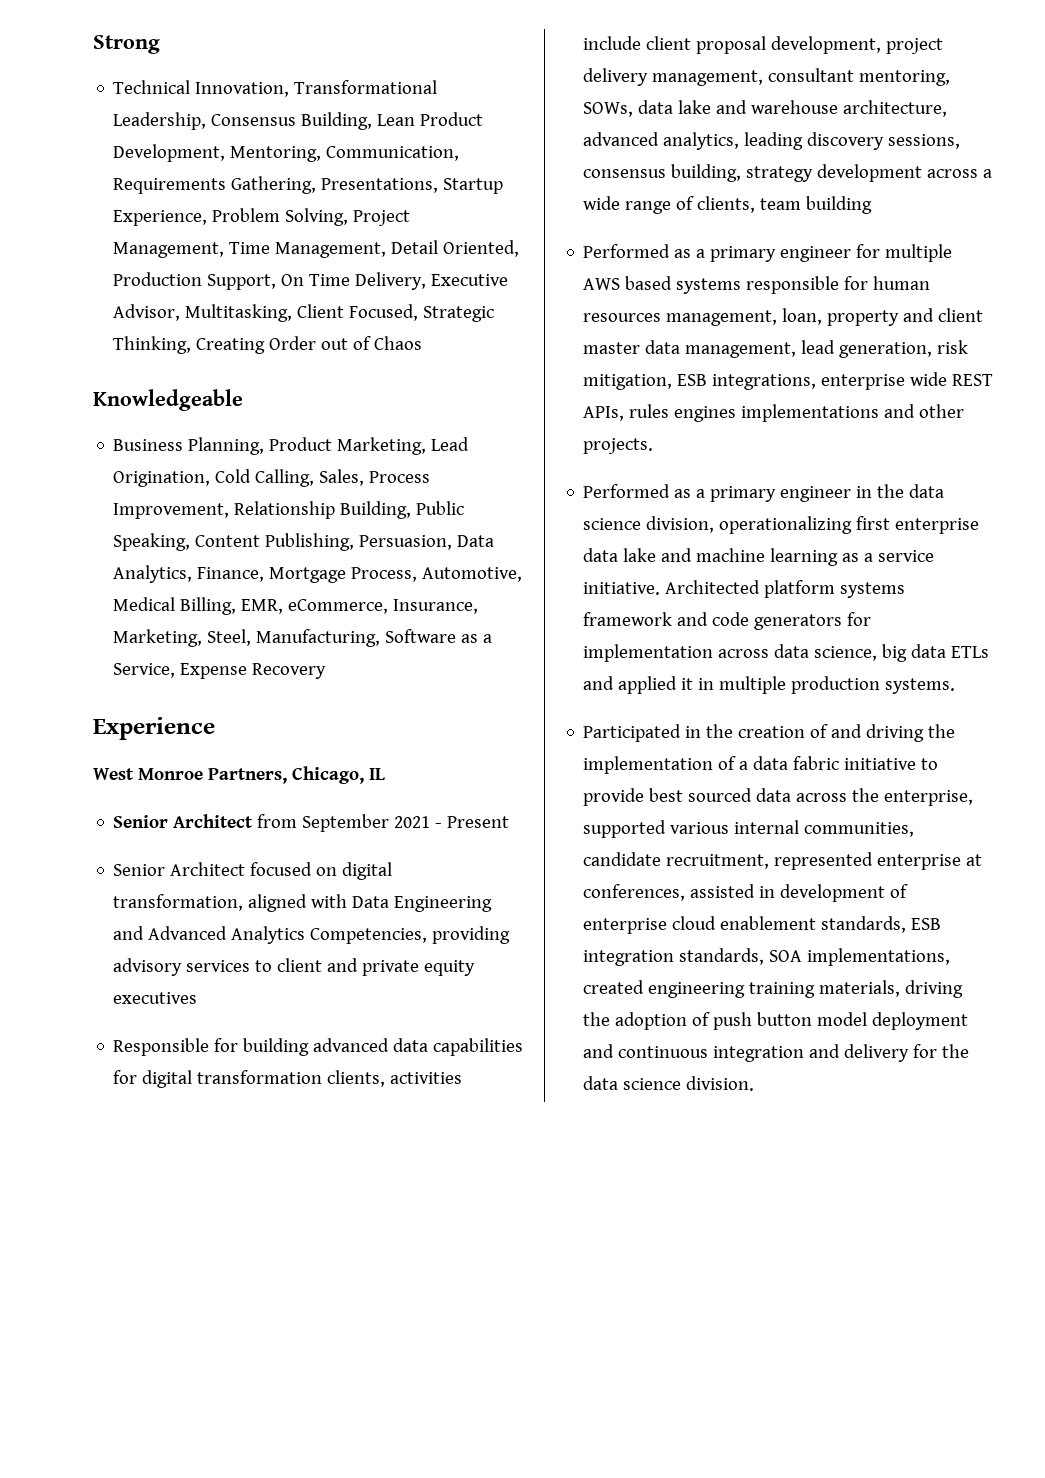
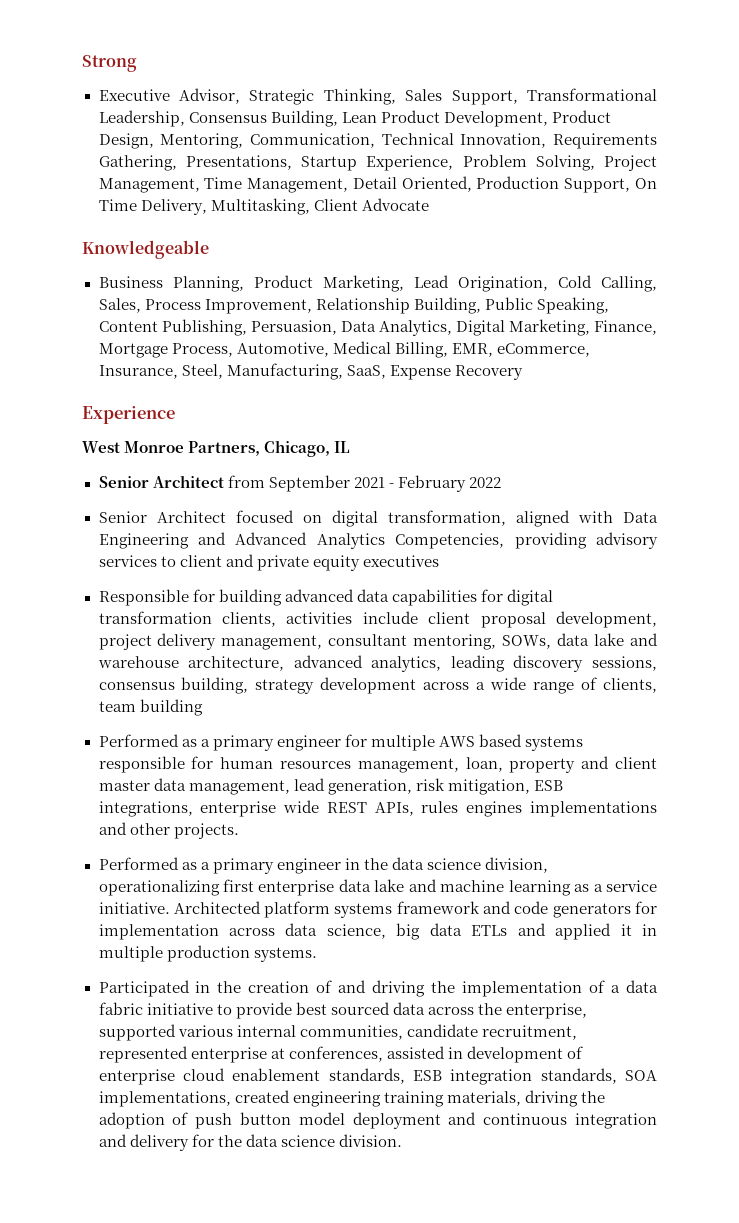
[113,80,290,97] Technical Innovation, -> [98,88,518,105] Executive Advisor, Strategic Thinking, Sales Support,
[230,146,460,162] Mentoring, Communication, -> [551,110,611,123] [98,133,547,149] Product Design, Mentoring, Communication, Technical Innovation,
[431,274,509,286] [113,304,495,322] [113,336,423,354] Executive Advisor, Multitasking, Client Focused, Strategic Thinking, Creating Order out of Chaos -> [210,198,429,215] Multitasking, Client Advocate
(193, 574) none -> [455,319,590,336] Digital Marketing,
[113,629,203,647] Marketing, -> (178, 372) none
[385,629,493,643] [113,663,176,678] Software as a Service, -> [346,365,386,379] SaaS,
[447,816,510,828] Present -> [397,475,501,492] February 2022

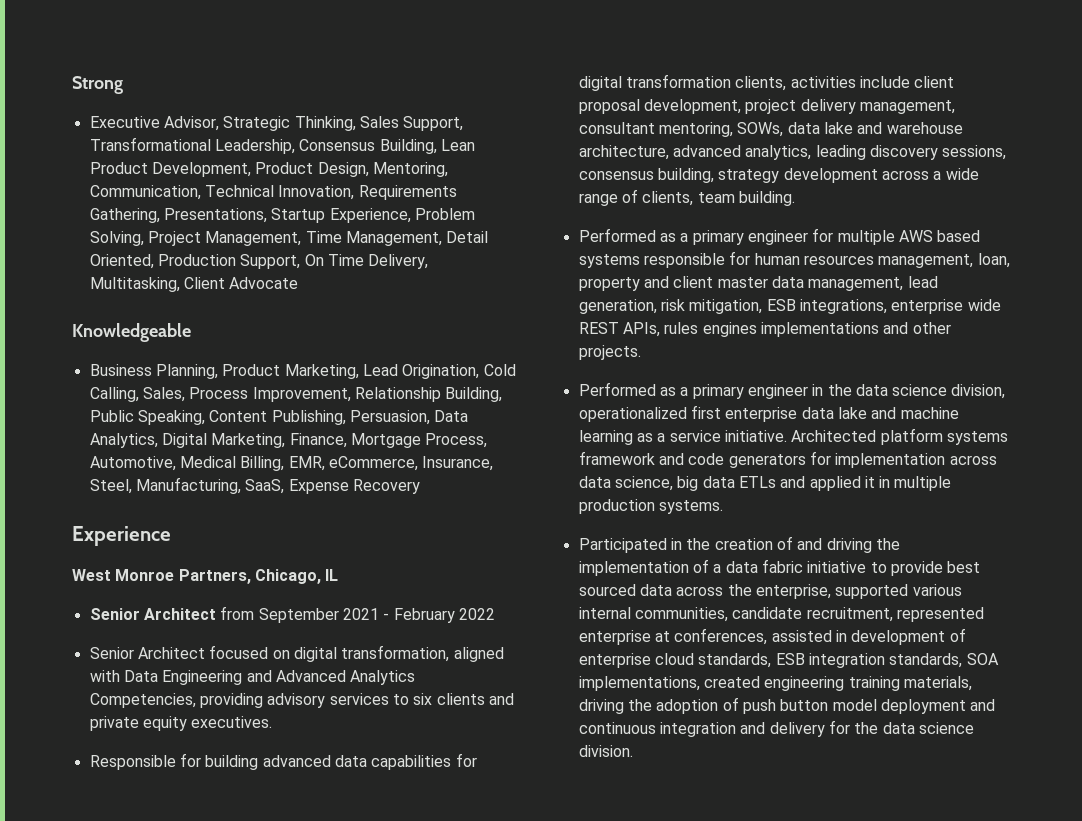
[179,555,222,567] client -> [413,693,485,705] six clients
[362,555,439,567] executives -> [191,716,273,728] executives.
[139,699,203,716] building -> [738,191,795,206] building.
[98,880,220,896] operationalizing -> [578,407,687,422] operationalized
[232,1068,321,1081] enablement -> (694, 659) none

